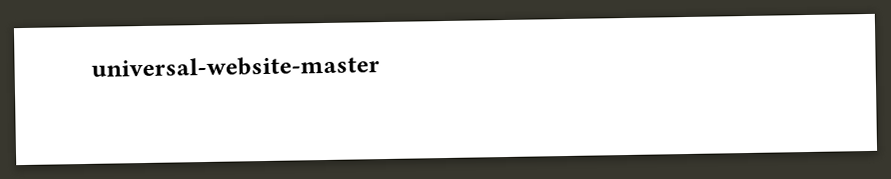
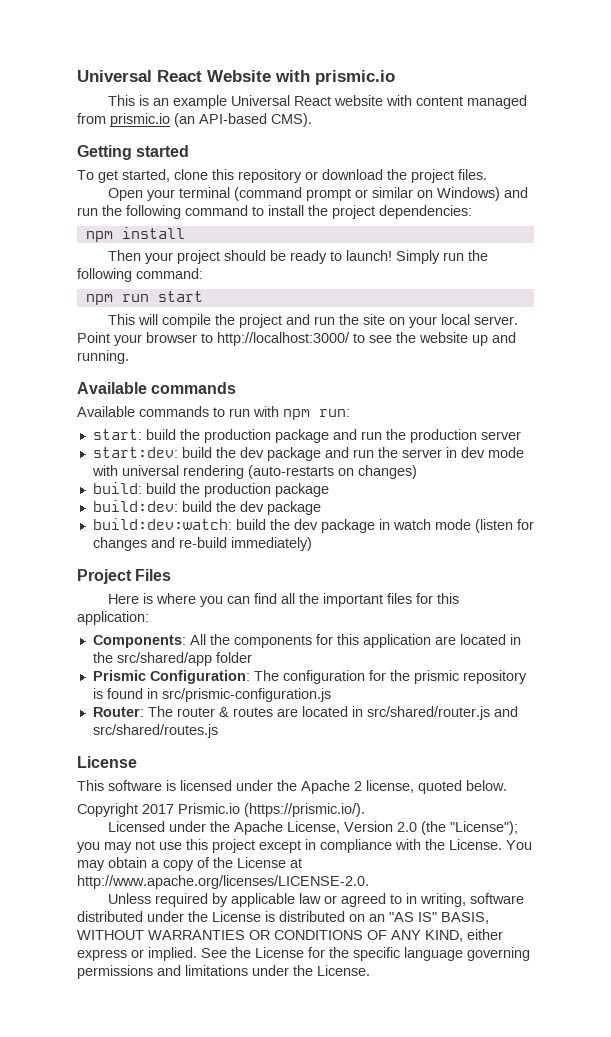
[91,55,380,78] universal-website-master -> [77,70,395,85] [108,95,528,109] [77,113,312,127] [77,145,190,160] [77,169,487,183] [108,187,529,201] [77,205,472,219] [85,227,185,242] [108,250,489,264] [77,268,203,282] [85,291,203,305] [108,314,519,328] [77,332,516,346] [77,350,129,364] [77,382,237,394] [77,406,350,420] [92,429,521,443] [92,447,524,461] [91,465,417,479] [92,482,329,497] [92,500,321,515] [92,518,534,533] [92,537,312,551] [77,569,172,584] [108,593,460,607] [77,611,149,625] [92,634,521,648] [92,652,252,666] [92,670,527,684] [92,688,331,702] [92,706,518,720] [92,724,218,738] [77,756,137,768] [77,780,507,794] [77,803,365,817] [108,821,519,835] [77,839,532,853] [77,857,302,871] [77,875,369,889] [108,893,525,907] [77,911,489,924] [77,929,503,942] [77,947,530,961] [77,965,370,979] Universal React Website with prismic.io // This is an example Universal React website with content managed from prismic.io (an API-based CMS). // Getting started // To get started, clone this repository or download the project files. // Open your terminal (command prompt or similar on Windows) and run the following command to install the project dependencies: // npm install // Then your project should be ready to launch! Simply run the following command: // npm run start // This will compile the project and run the site on your local server. Point your browser to http://localhost:3000/ to see the website up and running. // Available commands // Available commands to run with npm run: // start: build the production package and run the production server // start:dev: build the dev package and run the server in dev mode with universal rendering (auto-restarts on changes) // build: build the production package // build:dev: build the dev package // build:dev:watch: build the dev package in watch mode (listen for changes and re-build immediately) // Project Files // Here is where you can find all the important files for this application: // Components: All the components for this application are located in the src/shared/app folder // Prismic Configuration: The configuration for the prismic repository is found in src/prismic-configuration.js // Router: The router & routes are located in src/shared/router.js and src/shared/routes.js // License // This software is licensed under the Apache 2 license, quoted below. // Copyright 2017 Prismic.io (https://prismic.io/). // Licensed under the Apache License, Version 2.0 (the "License"); you may not use this project except in compliance with the License. You may obtain a copy of the License at http://www.apache.org/licenses/LICENSE-2.0. // Unless required by applicable law or agreed to in writing, software distributed under the License is distributed on an "AS IS" BASIS, WITHOUT WARRANTIES OR CONDITIONS OF ANY KIND, either express or implied. See the License for the specific language governing permissions and limitations under the License.

